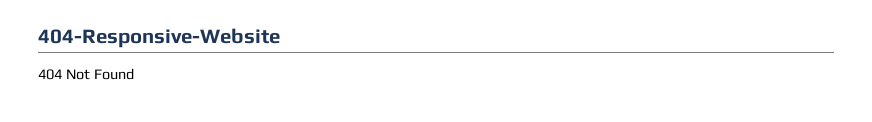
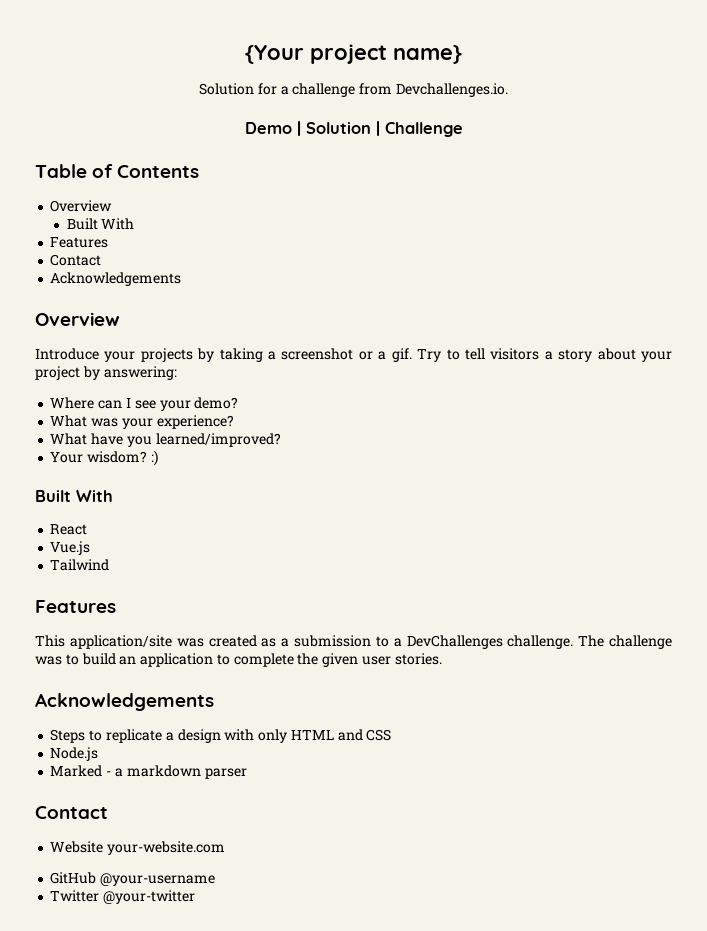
[38,28,280,48] [38,68,134,80] 404-Responsive-Website // 404 Not Found -> [245,44,462,64] [199,83,508,97] [244,121,463,137] [35,164,200,178] [50,200,113,212] [66,218,135,230] [50,237,109,248] [50,254,102,266] [50,272,182,286] [35,312,120,326] [35,348,673,362] [35,366,177,380] [50,397,239,411] [50,415,234,429] [50,433,281,447] [50,450,158,466] [35,490,113,502] [50,524,88,535] [50,541,91,555] [50,559,110,571] [35,600,116,613] [35,635,672,649] [35,653,442,667] [35,693,214,711] [50,729,392,743] [50,747,99,761] [50,765,247,779] [35,806,108,819] [50,841,226,855] [50,872,216,887] [50,890,196,905] {Your project name} // Solution for a challenge from Devchallenges.io. // Demo | Solution | Challenge // Table of Contents // Overview // Built With // Features // Contact // Acknowledgements // Overview // Introduce your projects by taking a screenshot or a gif. Try to tell visitors a story about your project by answering: // Where can I see your demo? // What was your experience? // What have you learned/improved? // Your wisdom? :) // Built With // React // Vue.js // Tailwind // Features // This application/site was created as a submission to a DevChallenges challenge. The challenge was to build an application to complete the given user stories. // Acknowledgements // Steps to replicate a design with only HTML and CSS // Node.js // Marked - a markdown parser // Contact // Website your-website.com // GitHub @your-username // Twitter @your-twitter

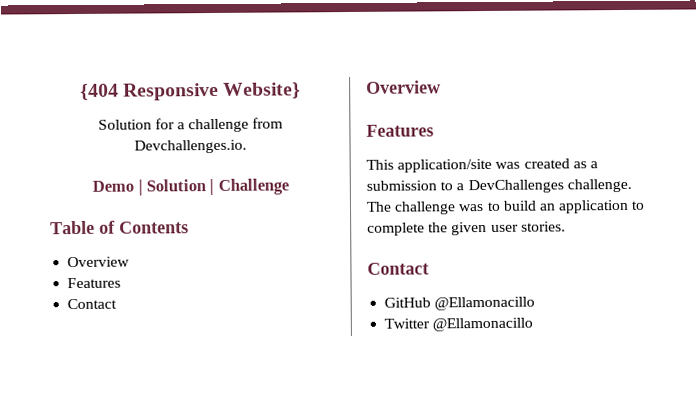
[245,44,462,64] {Your project name} -> [79,82,302,101] {404 Responsive Website}
[66,218,135,230] // Built With -> (131, 262) none
[50,272,182,286] [35,312,120,326] [35,348,673,362] [35,366,177,380] [50,397,239,411] [50,415,234,429] [50,433,281,447] [50,450,158,466] [35,490,113,502] [50,524,88,535] [50,541,91,555] [50,559,110,571] // Acknowledgements // Overview // Introduce your projects by taking a screenshot or a gif. Try to tell visitors a story about your project by answering: // Where can I see your demo? // What was your experience? // What have you learned/improved? // Your wisdom? :) // Built With // React // Vue.js // Tailwind -> [366,80,441,94] // Overview
[35,693,214,711] [50,729,392,743] [50,747,99,761] [50,765,247,779] [35,806,108,819] [50,841,226,855] // Acknowledgements // Steps to replicate a design with only HTML and CSS // Node.js // Marked - a markdown parser // Contact // Website your-website.com -> [367,262,429,275] // Contact
[100,873,216,887] @your-username -> [434,296,536,311] @Ellamonacillo
[103,890,196,905] @your-twitter -> [432,317,534,332] @Ellamonacillo

